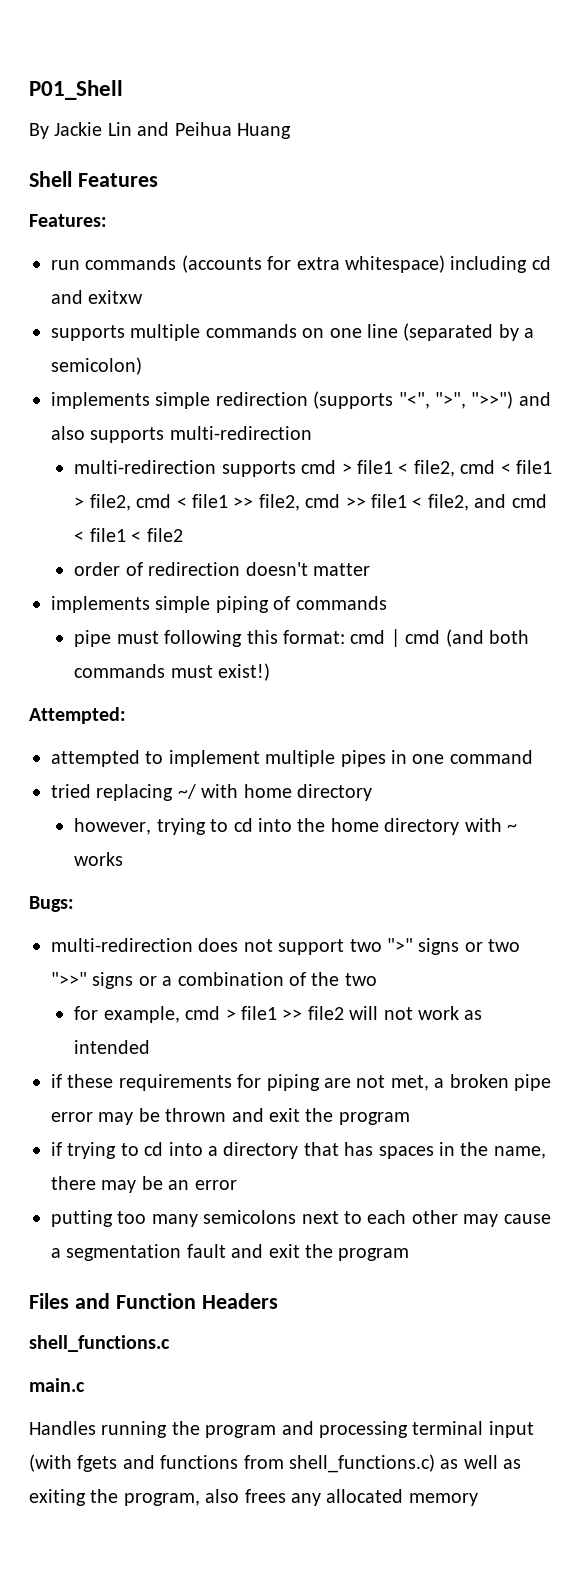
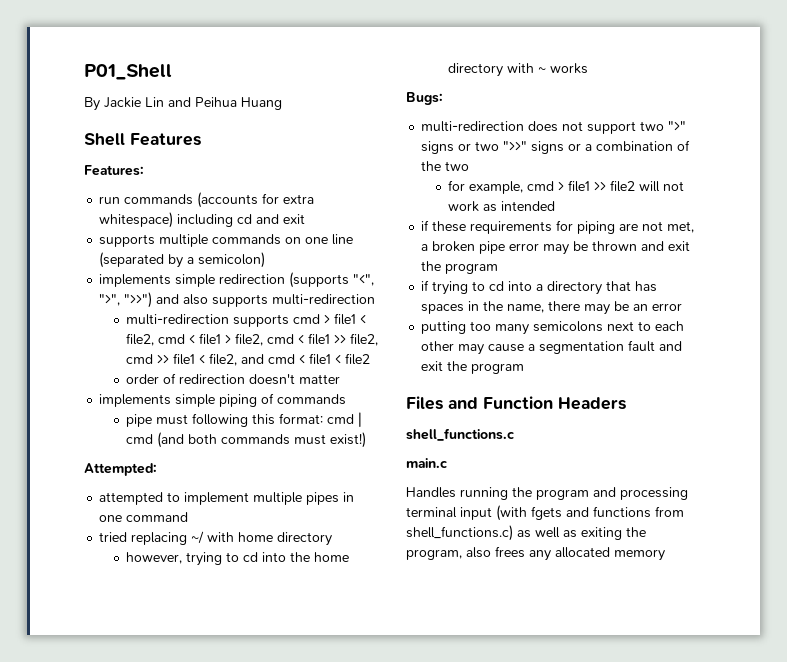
[88,290,144,304] exitxw -> [283,214,306,224] exit

